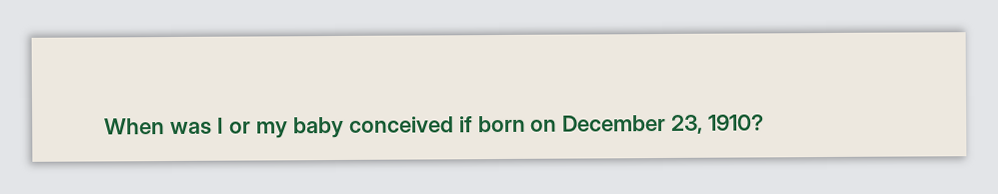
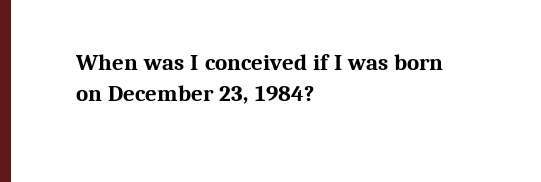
[228,116,473,139] or my baby conceived if -> [204,54,389,70] conceived if I was
[708,114,765,131] 1910? -> [254,85,314,101] 1984?

